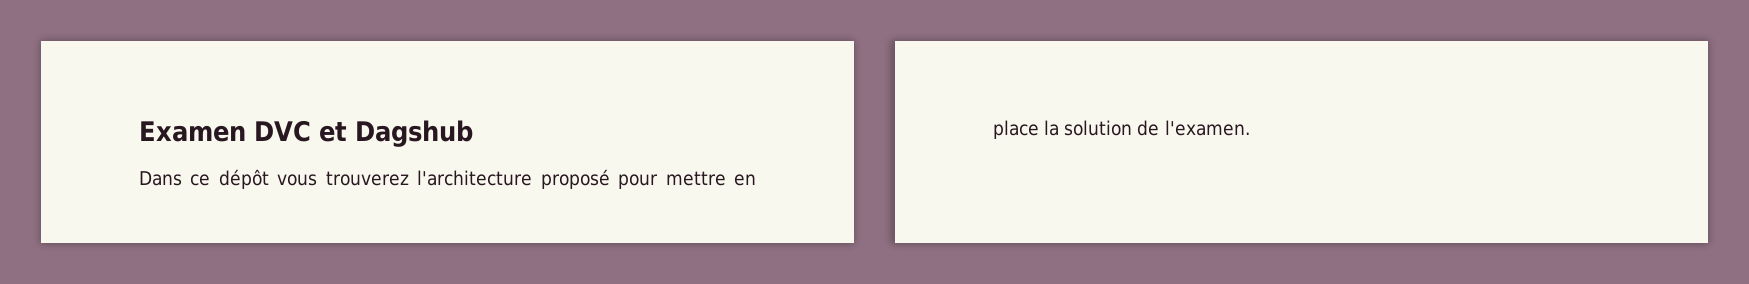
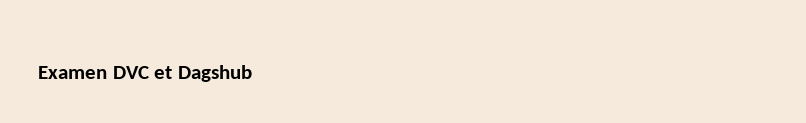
[139,169,757,189] [993,120,1250,139] // Dans ce dépôt vous trouverez l'architecture proposé pour mettre en place la solution de l'examen. -> (252, 73) none

